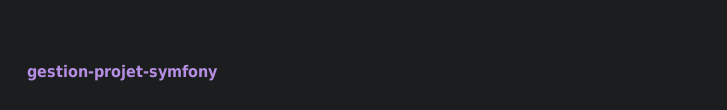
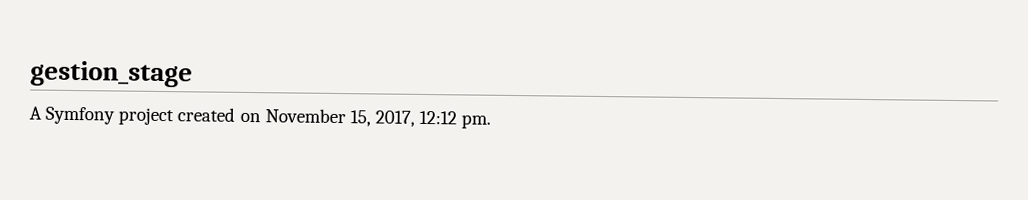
[27,64,218,81] gestion-projet-symfony -> [30,60,193,88] [29,106,492,129] gestion_stage // A Symfony project created on November 15, 2017, 12:12 pm.

